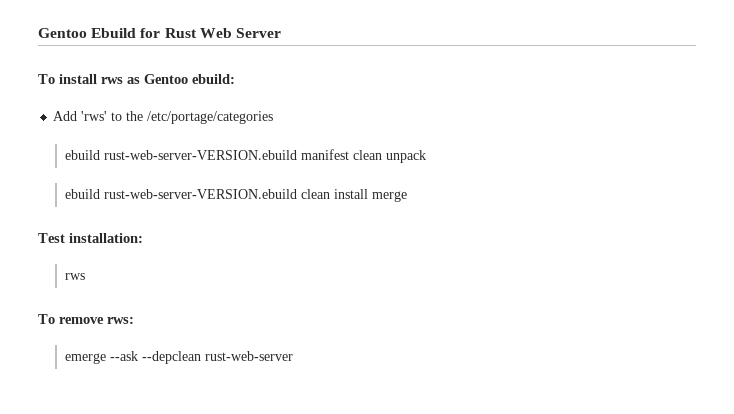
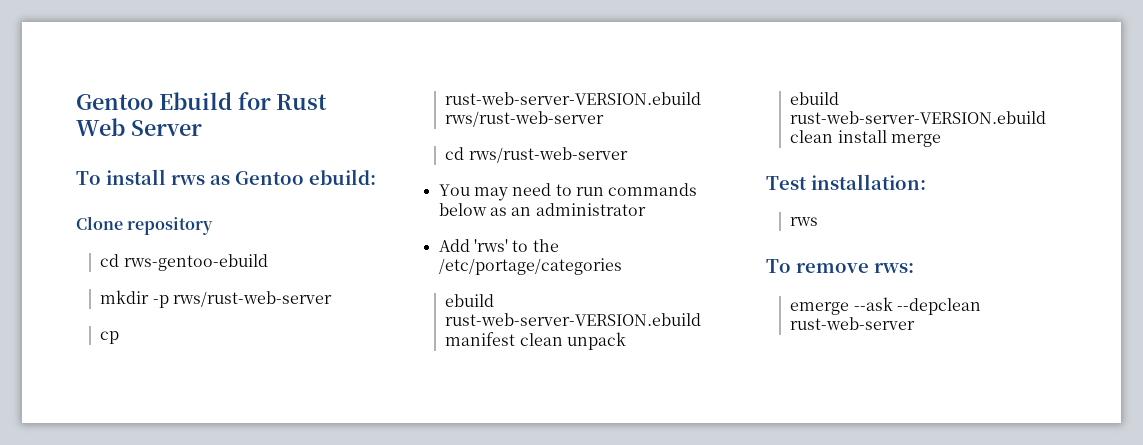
(235, 79) none -> [76,216,214,235] [100,254,268,271] [100,290,332,308] [100,331,120,344] [445,92,702,105] [445,111,605,127] [445,147,628,163] [438,183,698,201] [438,203,646,216] // Clone repository // cd rws-gentoo-ebuild // mkdir -p rws/rust-web-server // cp rust-web-server-VERSION.ebuild rws/rust-web-server // cd rws/rust-web-server // You may need to run commands below as an administrator

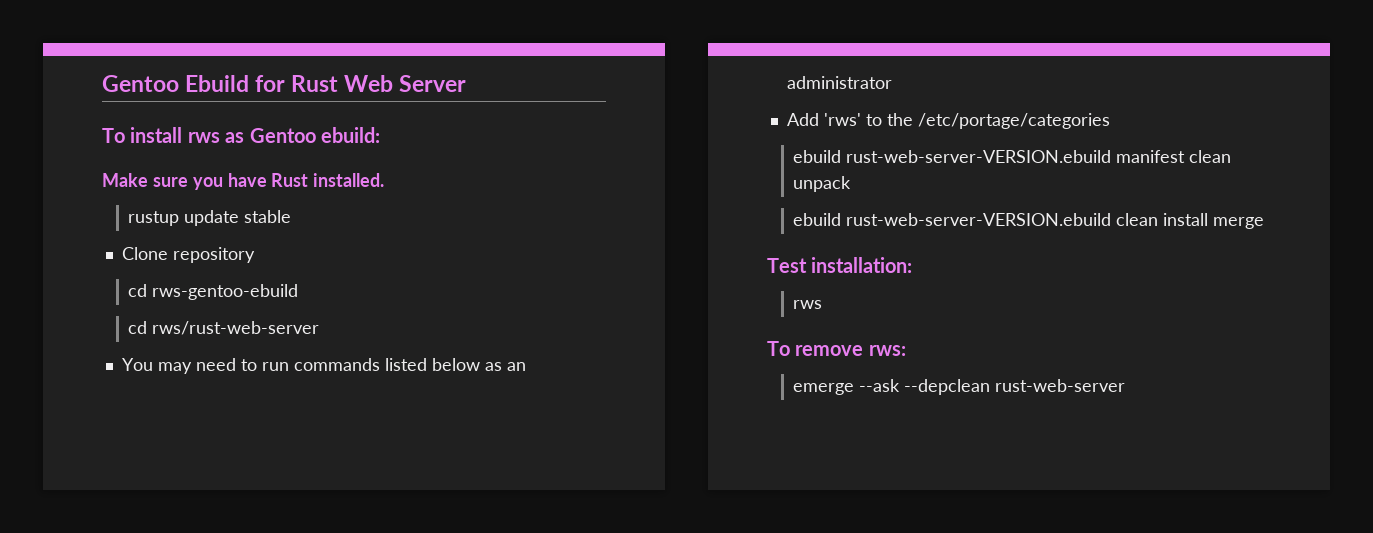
[76,216,214,235] [100,254,268,271] [100,290,332,308] [100,331,120,344] [445,92,702,105] [445,111,605,127] Clone repository // cd rws-gentoo-ebuild // mkdir -p rws/rust-web-server // cp rust-web-server-VERSION.ebuild rws/rust-web-server -> [102,173,385,190] [128,210,292,226] [121,247,255,263] [128,284,299,300] Make sure you have Rust installed. // rustup update stable // Clone repository // cd rws-gentoo-ebuild
(698, 189) none -> [384,358,427,371] listed

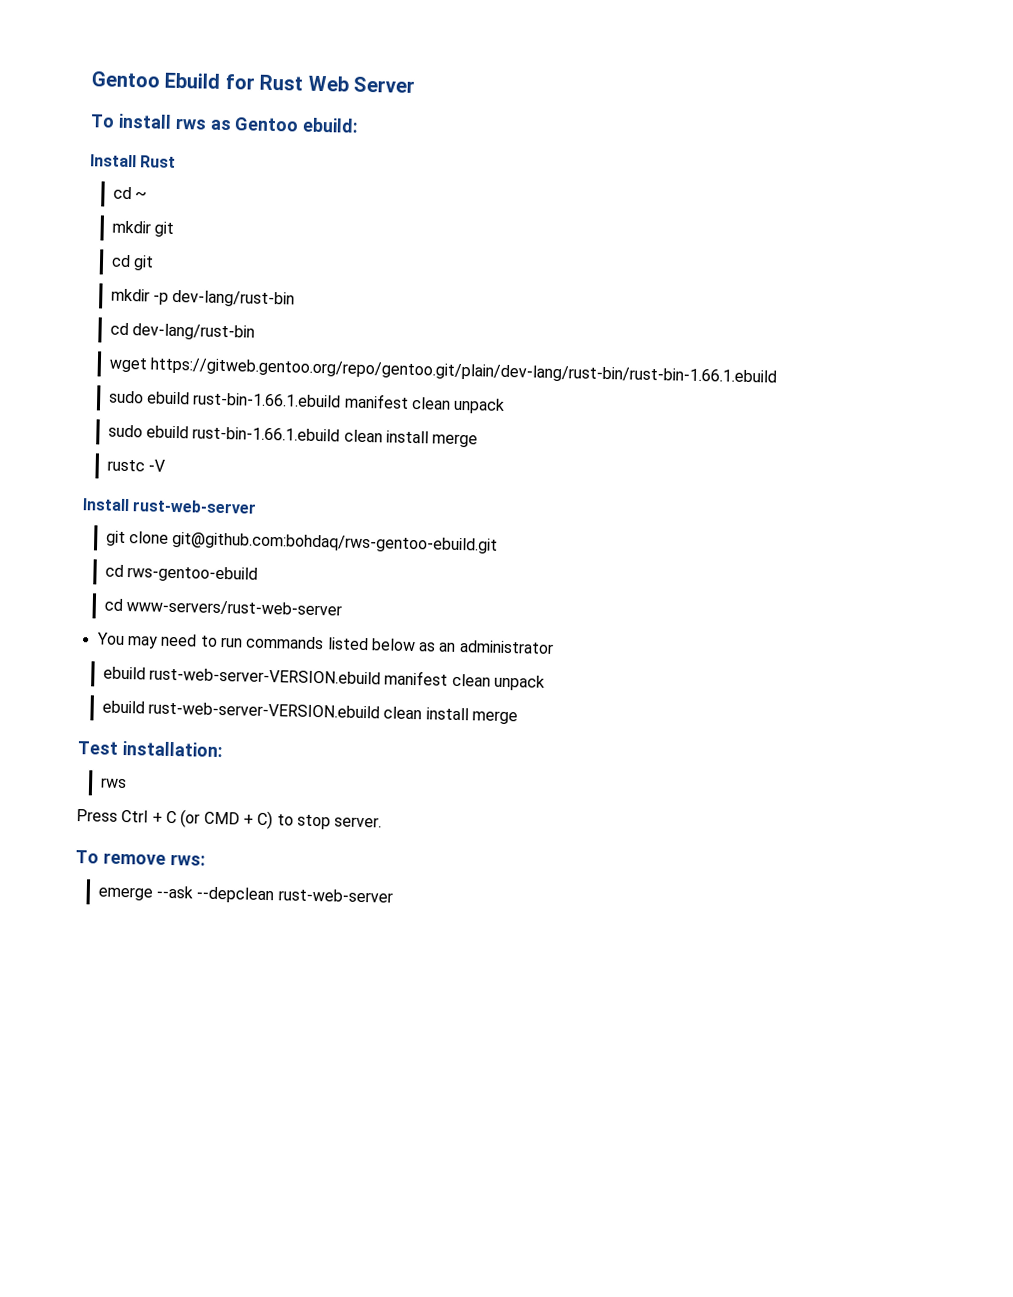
[102,173,385,190] [128,210,292,226] [121,247,255,263] Make sure you have Rust installed. // rustup update stable // Clone repository -> [90,154,177,168] [112,186,147,200] [111,220,174,237] [110,254,154,271] [110,288,296,308] [109,322,255,341] [108,357,777,386] [108,390,506,414] [107,424,479,448] [106,459,165,472] [82,498,258,514] [105,530,499,554] Install Rust // cd ~ // mkdir git // cd git // mkdir -p dev-lang/rust-bin // cd dev-lang/rust-bin // wget https://gitweb.gentoo.org/repo/gentoo.git/plain/dev-lang/rust-bin/rust-bin-1.66.1.ebuild // sudo ebuild rust-bin-1.66.1.ebuild manifest clean unpack // sudo ebuild rust-bin-1.66.1.ebuild clean install merge // rustc -V // Install rust-web-server // git clone git@github.com:bohdaq/rws-gentoo-ebuild.git
[152,321,320,335] rws/rust-web-server -> [125,599,342,617] www-servers/rust-web-server
[786,113,1110,129] // Add 'rws' to the /etc/portage/categories -> (554, 647) none
(823, 304) none -> [76,809,383,830] // Press Ctrl + C (or CMD + C) to stop server.

